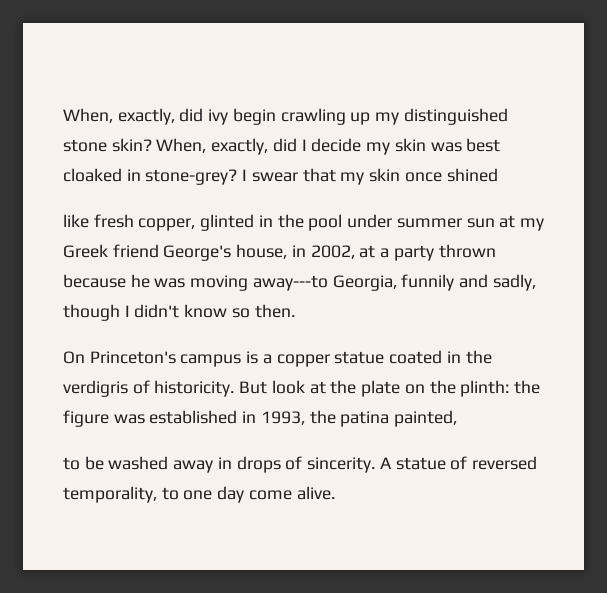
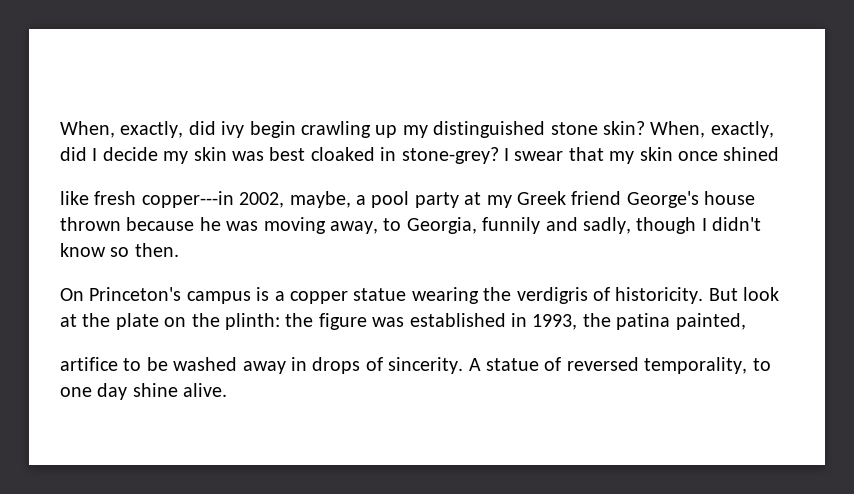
[138,214,495,231] copper, glinted in the pool under summer sun -> [141,191,459,208] copper---in 2002, maybe, a pool party
[236,244,434,261] house, in 2002, at a party -> [704,191,756,205] house
[252,275,328,291] away---to -> [330,218,402,234] away, to
[389,350,461,364] coated in -> [411,287,479,304] wearing
(458, 418) none -> [60,357,118,371] artifice
[248,490,292,500] come -> [132,383,178,397] shine

